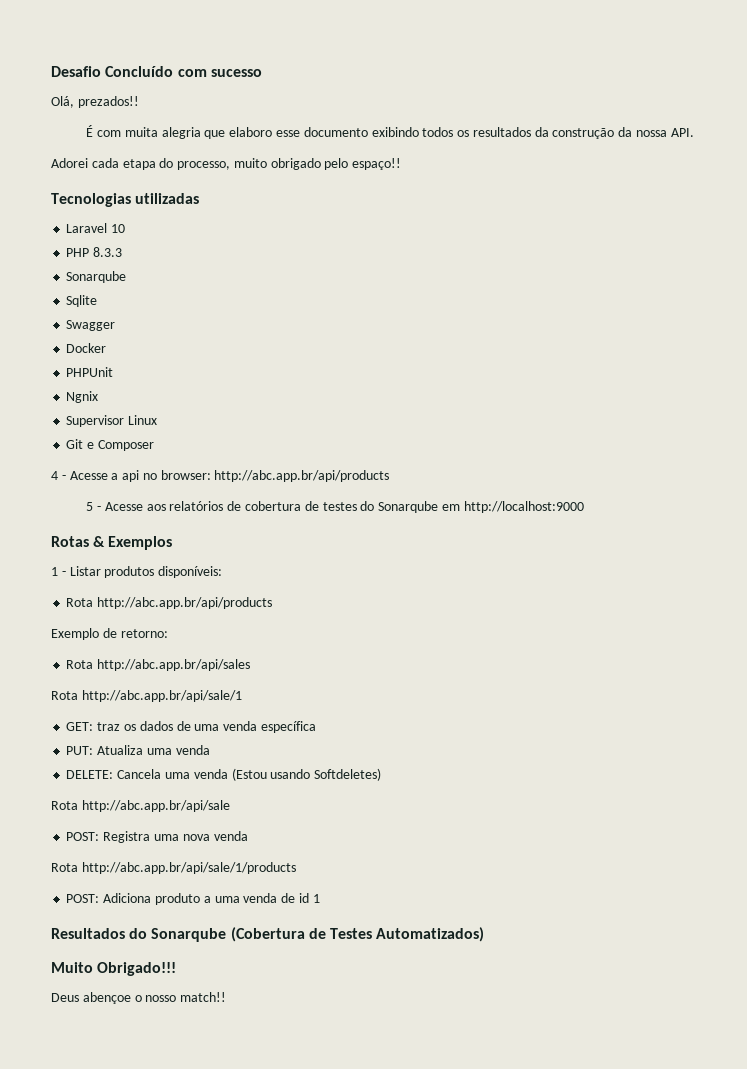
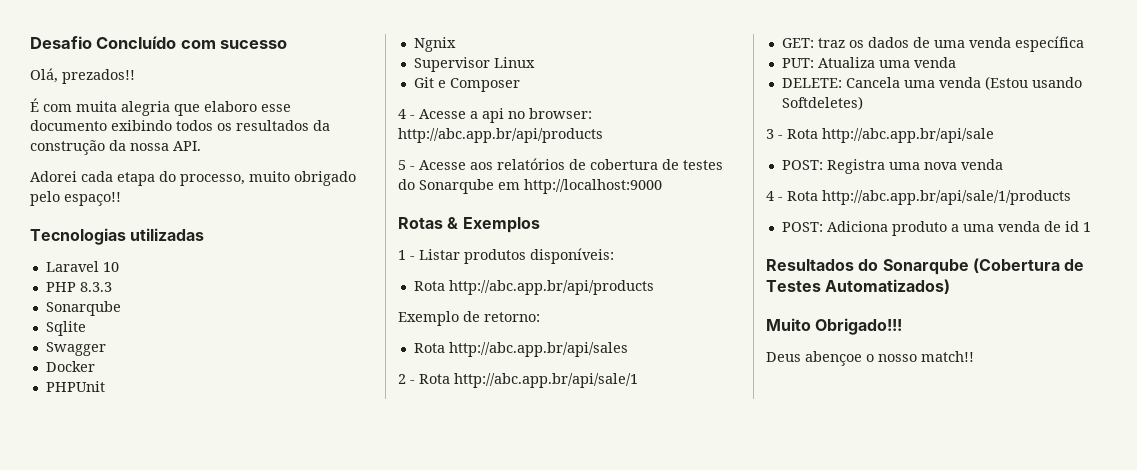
(251, 665) none -> [398,374,415,384] 2 -
(382, 774) none -> [766,129,783,139] 3 -
(248, 836) none -> [766,191,783,201] 4 -

